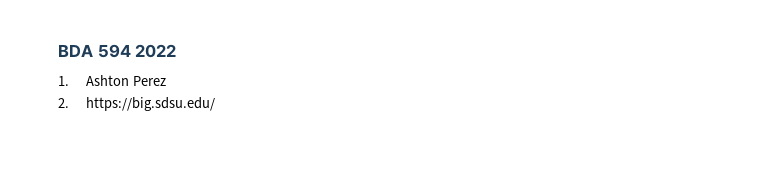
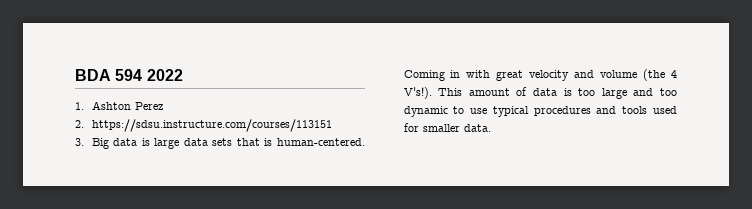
[86,97,216,111] https://big.sdsu.edu/ -> [91,119,332,132] [75,138,365,149] [403,69,677,81] [403,87,677,99] [403,106,677,117] [403,123,491,132] https://sdsu.instructure.com/courses/113151 // 3. Big data is large data sets that is human-centered. Coming in with great velocity and volume (the 4 V's!). This amount of data is too large and too dynamic to use typical procedures and tools used for smaller data.

